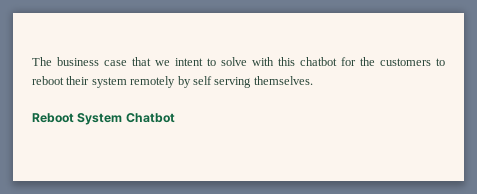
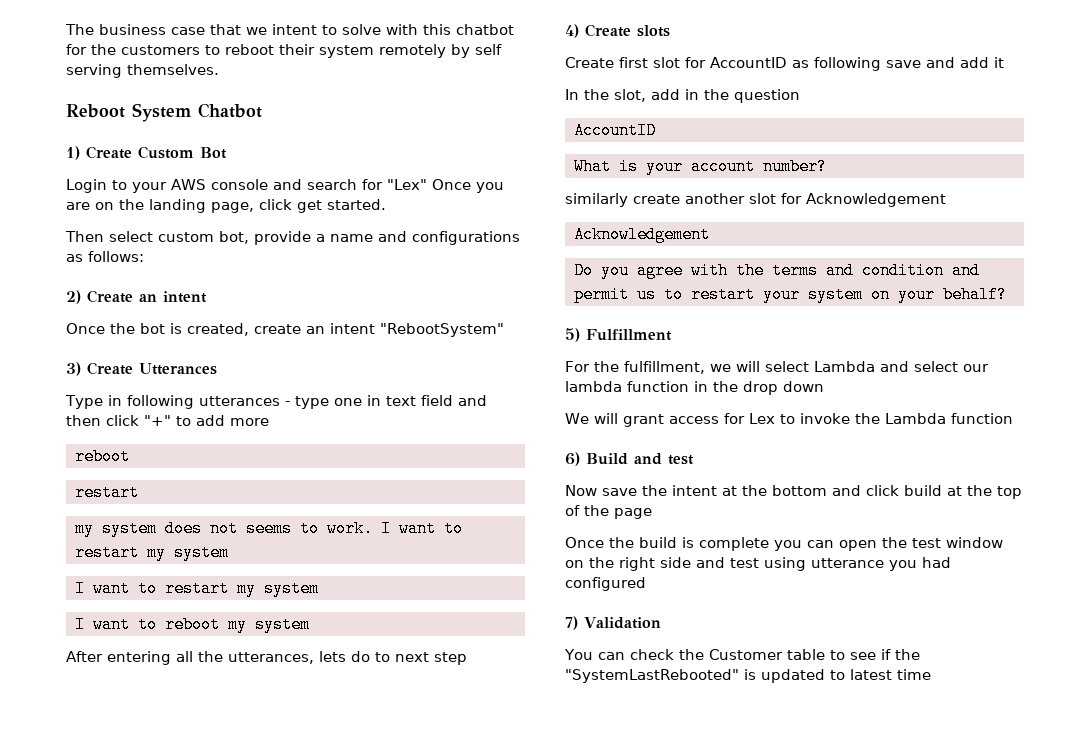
(175, 118) none -> [66,146,227,160] [66,179,504,193] [66,199,386,213] [65,231,520,245] [66,251,144,262] [66,290,207,304] [66,323,504,337] [66,362,217,376] [65,395,487,409] [66,415,269,426] [75,448,130,465] [75,484,139,501] [75,520,463,537] [75,544,229,561] [75,580,319,597] [75,616,310,633] [66,651,467,665] [565,24,670,38] [565,57,1004,71] [565,89,800,103] [574,122,656,139] [574,158,827,175] [565,193,946,207] [574,226,710,243] [574,262,980,279] [574,286,1007,303] [565,328,672,342] [565,361,989,374] [565,381,824,395] [565,413,1013,427] [565,452,694,466] [565,485,1022,499] [565,505,652,519] [565,537,1003,551] [565,557,951,571] [565,577,646,591] [565,616,661,630] [564,649,920,660] [565,669,931,683] // 1) Create Custom Bot // Login to your AWS console and search for "Lex" Once you are on the landing page, click get started. // Then select custom bot, provide a name and configurations as follows: // 2) Create an intent // Once the bot is created, create an intent "RebootSystem" // 3) Create Utterances // Type in following utterances - type one in text field and then click "+" to add more // reboot // restart // my system does not seems to work. I want to restart my system // I want to restart my system // I want to reboot my system // After entering all the utterances, lets do to next step // 4) Create slots // Create first slot for AccountID as following save and add it // In the slot, add in the question // AccountID // What is your account number? // similarly create another slot for Acknowledgement // Acknowledgement // Do you agree with the terms and condition and permit us to restart your system on your behalf? // 5) Fulfillment // For the fulfillment, we will select Lambda and select our lambda function in the drop down // We will grant access for Lex to invoke the Lambda function // 6) Build and test // Now save the intent at the bottom and click build at the top of the page // Once the build is complete you can open the test window on the right side and test using utterance you had configured // 7) Validation // You can check the Customer table to see if the "SystemLastRebooted" is updated to latest time

